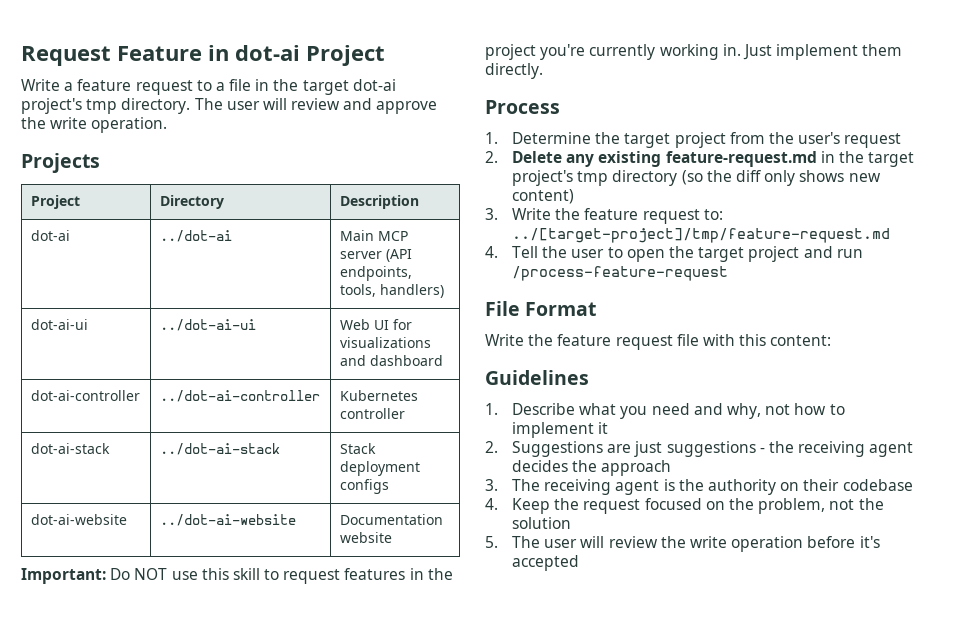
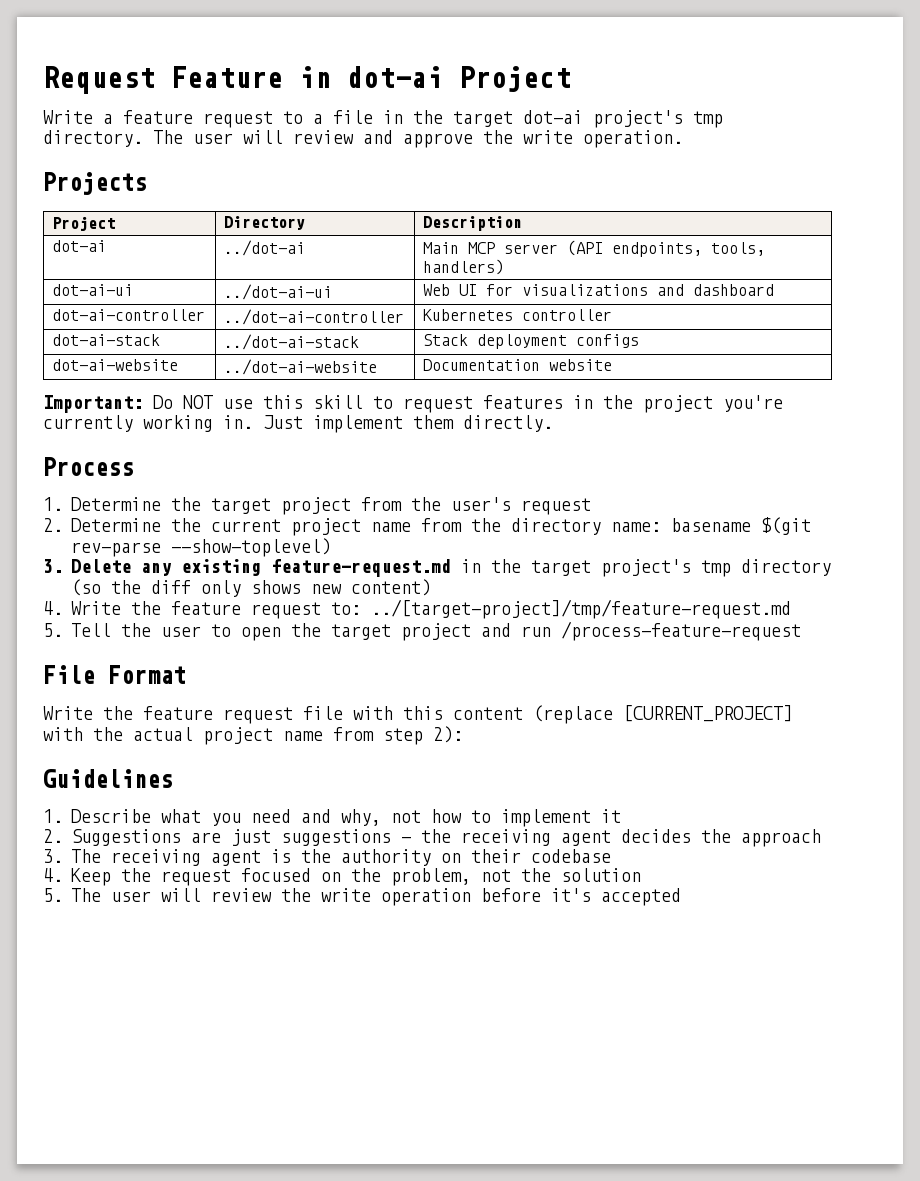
(498, 157) none -> [70,517,811,536] [70,538,331,557] [43,559,63,573] Determine the current project name from the directory name: basename $(git rev-parse --show-toplevel) // 3.
[485,208,498,220] 3. -> [43,601,63,615] 4.
[485,246,498,258] 4. -> [43,623,63,637] 5.
[770,335,832,346] content: -> [453,705,793,724] [43,726,463,745] content (replace [CURRENT_PROJECT] with the actual project name from step 2):

